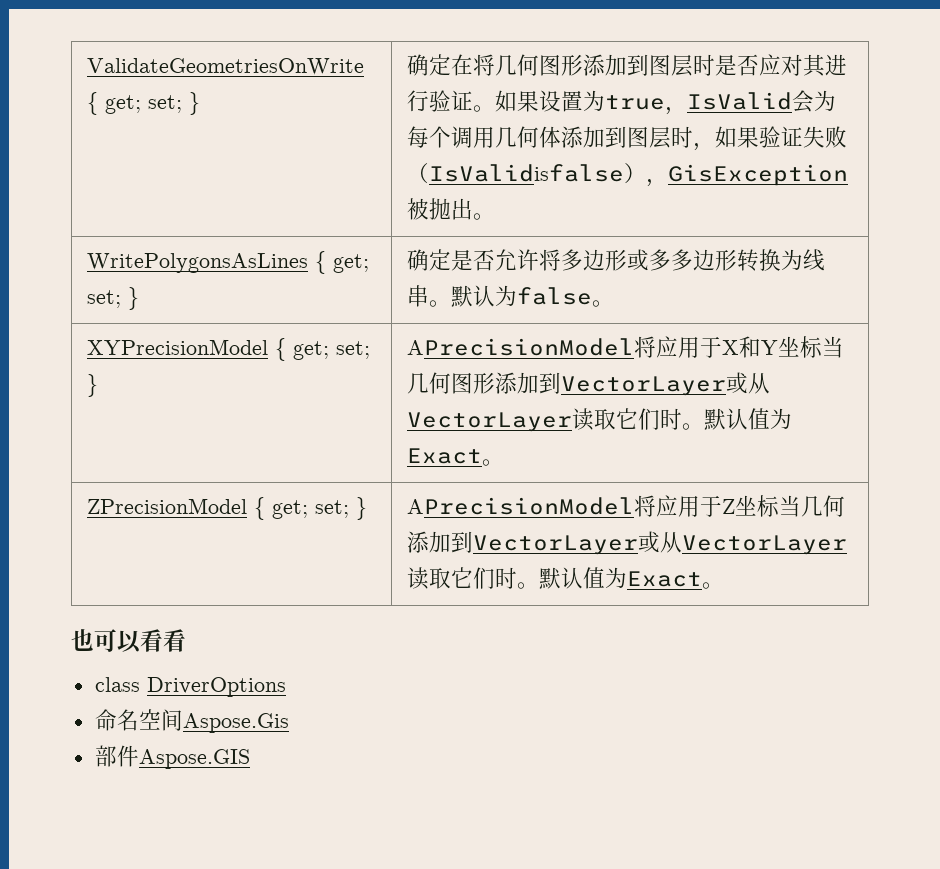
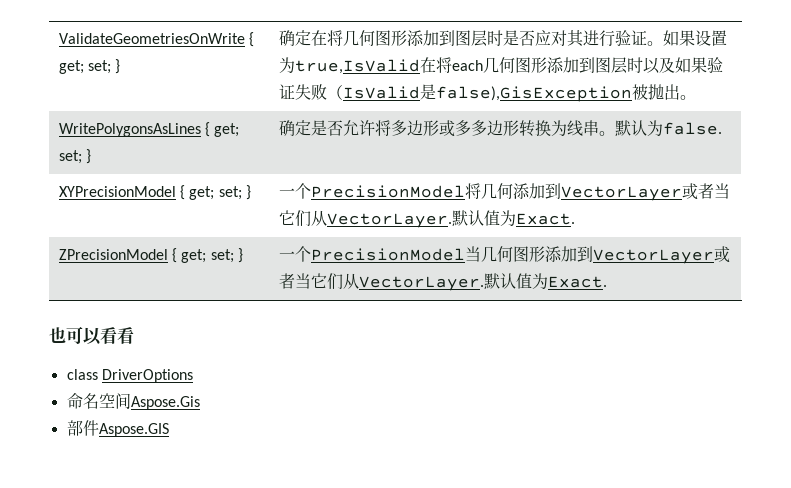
[605,90,837,115] [407,126,716,151] true，IsValid会为每个调用几何体添加到图层时， -> [294,57,675,74] true,IsValid在将each几何图形添加到图层时以及
[429,163,849,187] IsValidisfalse），GisException -> [342,84,632,102] IsValid是false),GisException
[517,287,615,307] false。 -> [662,122,722,135] false.
[407,336,824,358] APrecisionModel将应用于X和Y坐标 -> [278,183,730,201] [278,210,575,228] [58,248,244,263] [278,246,465,262] 一个PrecisionModel将几何添加到VectorLayer或者当它们从VectorLayer.默认值为Exact. // ZPrecisionModel { get; set; } | 一个PrecisionModel
[748,373,771,394] [407,408,793,432] [407,448,505,466] [87,497,368,520] [407,495,846,517] [407,531,848,555] [407,567,725,590] 从VectorLayer读取它们时。默认值为Exact。 // ZPrecisionModel { get; set; } | APrecisionModel将应用于Z坐标当几何添加到VectorLayer或从VectorLayer读取它们时。默认值为Exact。 -> [278,273,607,291] 者当它们从VectorLayer.默认值为Exact.

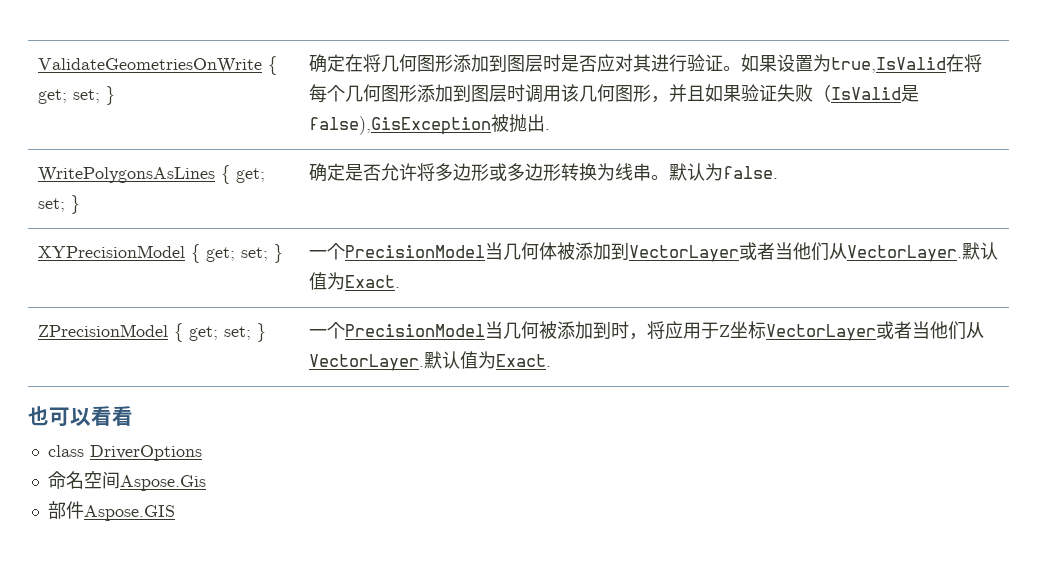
[451,57,675,74] each几何图形添加到图层时以及 -> [308,84,705,103] 每个几何图形添加到图层时调用该几何图形，并且
[679,95,696,100] 。 -> [544,129,550,130] .
[470,120,487,136] 多 -> (525, 172) none
[464,183,730,201] [278,210,295,225] 将几何添加到VectorLayer或者当它 -> [484,242,811,262] 当几何体被添加到VectorLayer或者当他
[512,246,730,264] [278,273,327,289] 图形添加到VectorLayer或者当它 -> [538,321,948,341] 被添加到时，将应用于Z坐标VectorLayer或者当他

